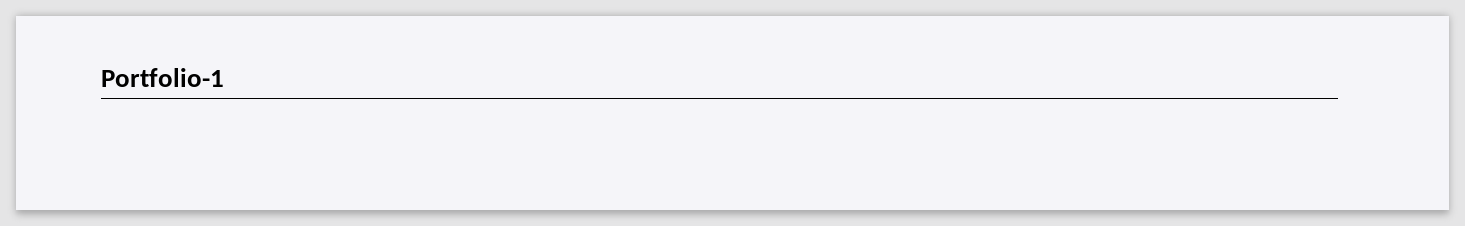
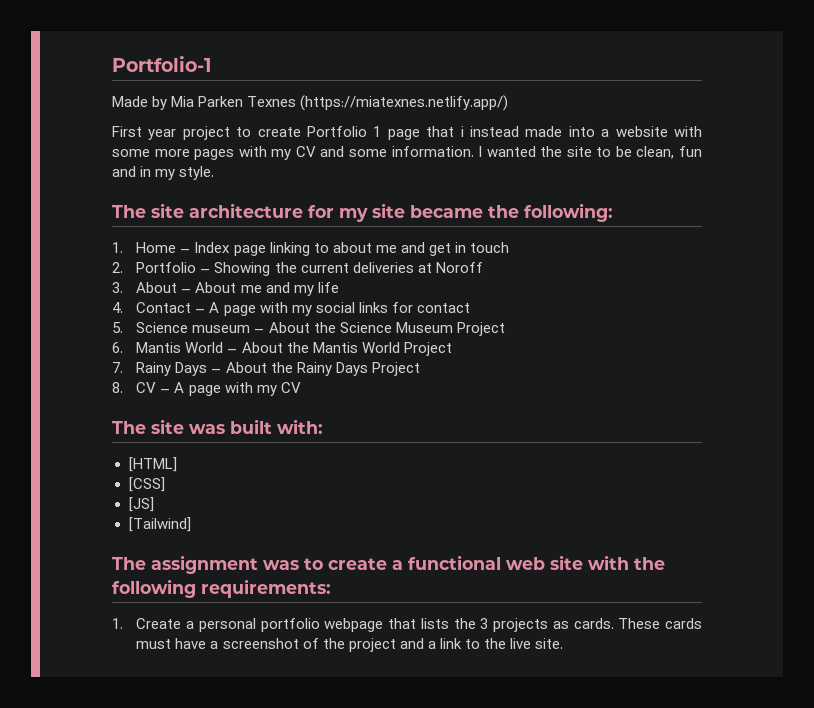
(224, 77) none -> [112,95,509,111] [112,126,702,140] [112,146,702,160] [112,166,215,180] [112,203,613,222] [112,242,509,256] [112,262,483,276] [112,282,339,296] [112,302,470,316] [112,322,505,336] [112,342,452,356] [112,362,420,376] [112,382,301,396] [112,419,323,434] [128,457,177,472] [128,477,165,492] [128,497,154,512] [128,517,191,532] [112,555,665,574] [112,579,331,598] [112,618,702,632] [136,638,563,652] // Made by Mia Parken Texnes (https://miatexnes.netlify.app/) // First year project to create Portfolio 1 page that i instead made into a website with some more pages with my CV and some information. I wanted the site to be clean, fun and in my style. // The site architecture for my site became the following: // 1. Home – Index page linking to about me and get in touch // 2. Portfolio – Showing the current deliveries at Noroff // 3. About – About me and my life // 4. Contact – A page with my social links for contact // 5. Science museum – About the Science Museum Project // 6. Mantis World – About the Mantis World Project // 7. Rainy Days – About the Rainy Days Project // 8. CV – A page with my CV // The site was built with: // [HTML] // [CSS] // [JS] // [Tailwind] // The assignment was to create a functional web site with the following requirements: // 1. Create a personal portfolio webpage that lists the 3 projects as cards. These cards must have a screenshot of the project and a link to the live site.

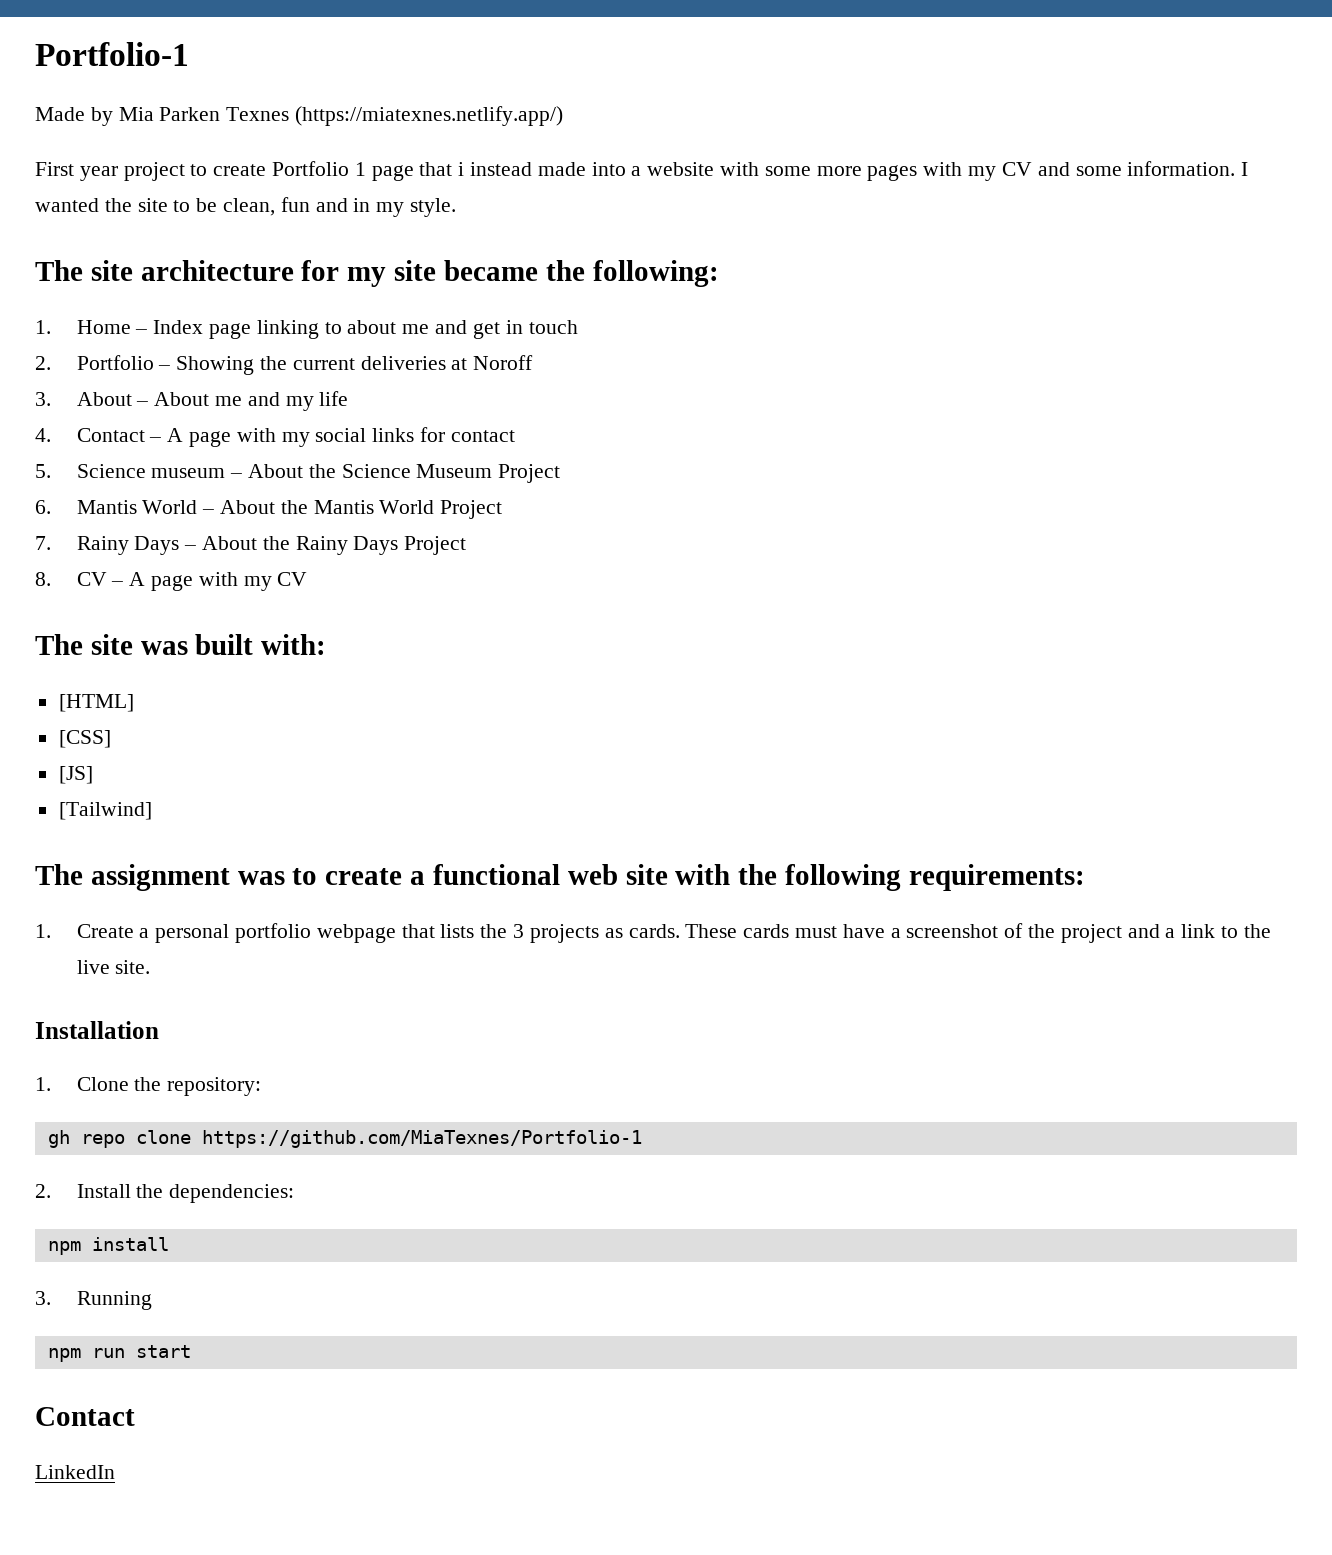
(563, 643) none -> [35,1021,159,1039] [35,1077,262,1096] [47,1130,642,1148] [35,1184,295,1203] [47,1237,169,1255] [35,1291,152,1310] [47,1345,191,1362] [35,1407,135,1426] [35,1465,115,1479] // Installation // 1. Clone the repository: // gh repo clone https://github.com/MiaTexnes/Portfolio-1 // 2. Install the dependencies: // npm install // 3. Running // npm run start // Contact // LinkedIn

